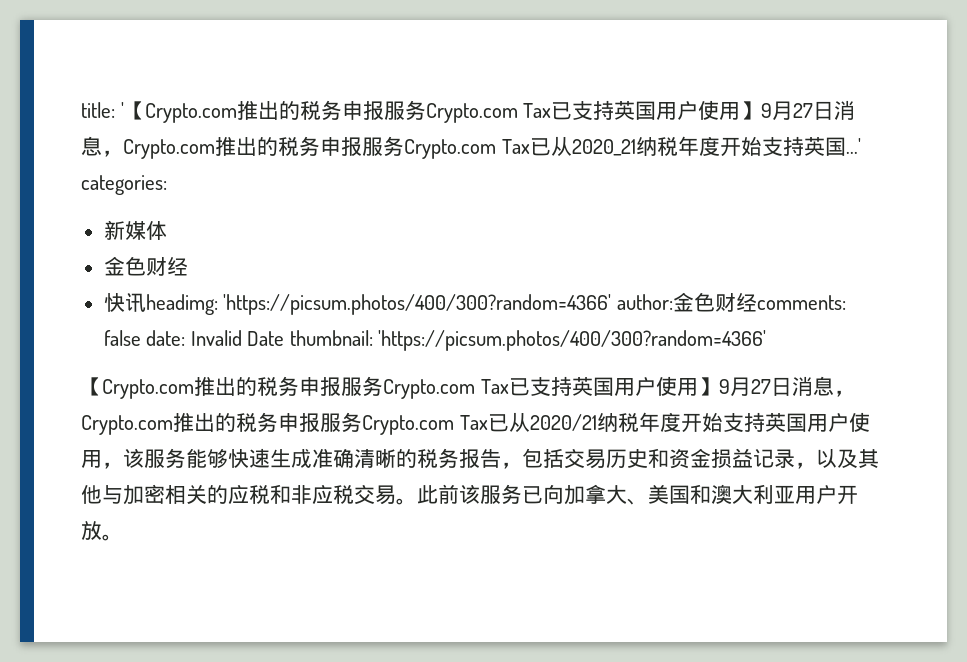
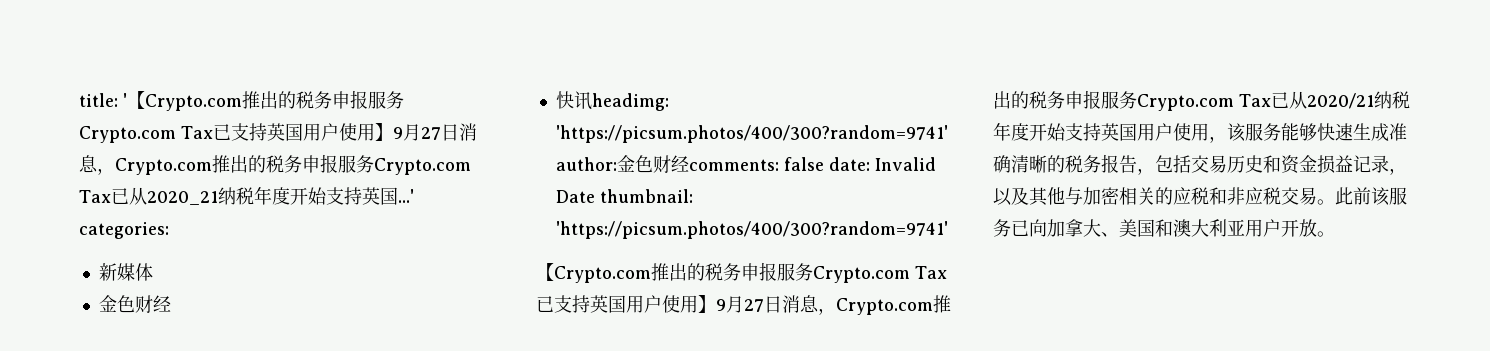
[223,294,612,315] 'https://picsum.photos/400/300?random=4366' -> [555,125,948,143] 'https://picsum.photos/400/300?random=9741'
[378,330,767,351] 'https://picsum.photos/400/300?random=4366' -> [555,221,948,239] 'https://picsum.photos/400/300?random=9741'

